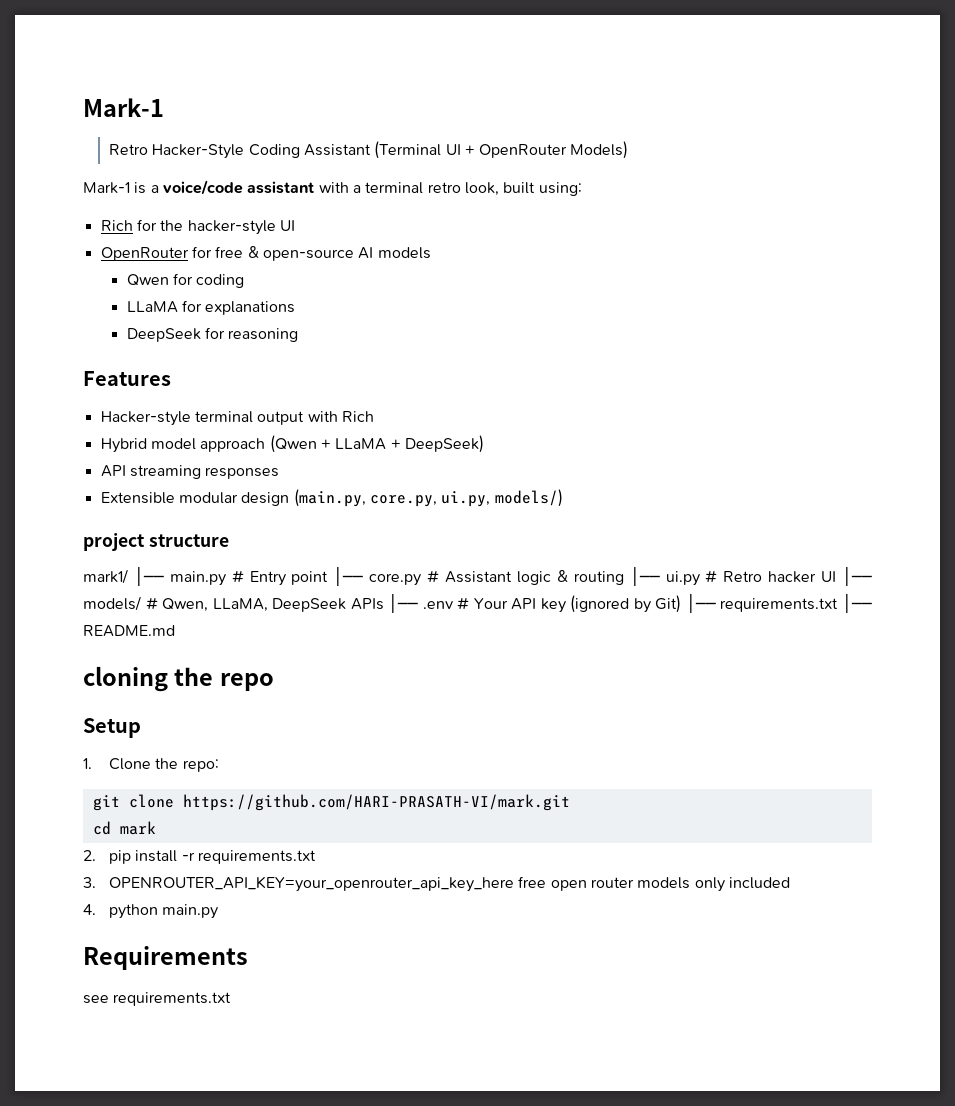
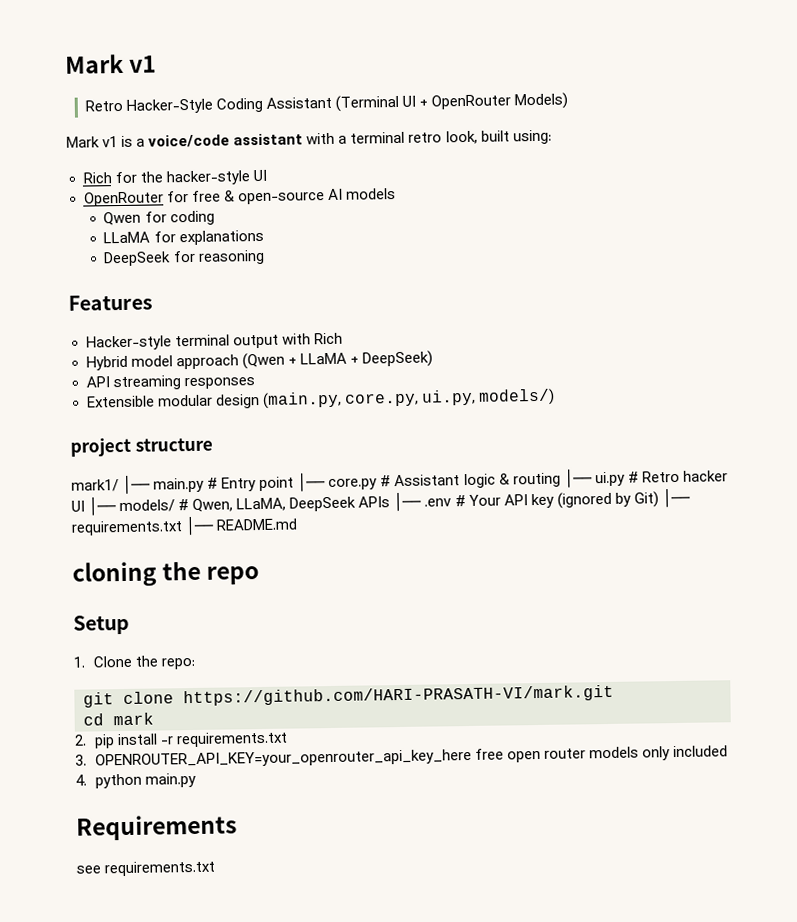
[83,98,164,117] Mark-1 -> [65,53,158,74] Mark v1
[83,182,130,194] Mark-1 -> [66,136,119,148] Mark v1

